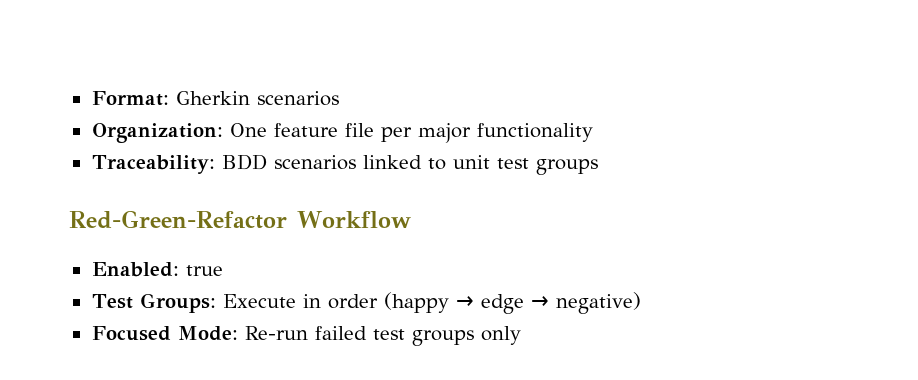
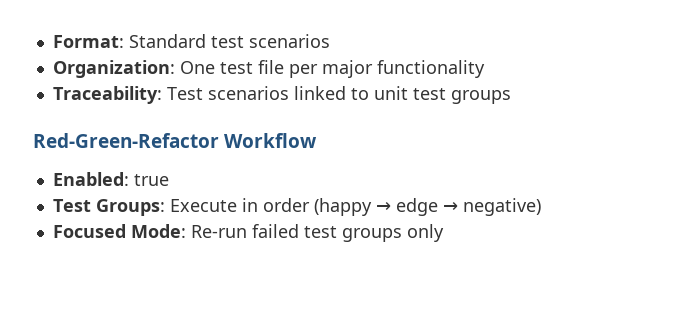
[175,91,250,105] Gherkin -> [128,34,244,48] Standard test
[273,123,338,137] feature -> [219,62,253,74] test
[221,154,267,170] BDD -> [166,87,203,100] Test

